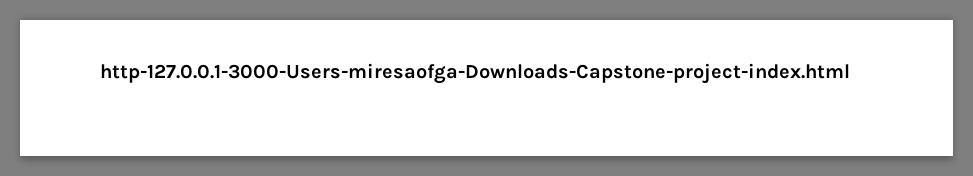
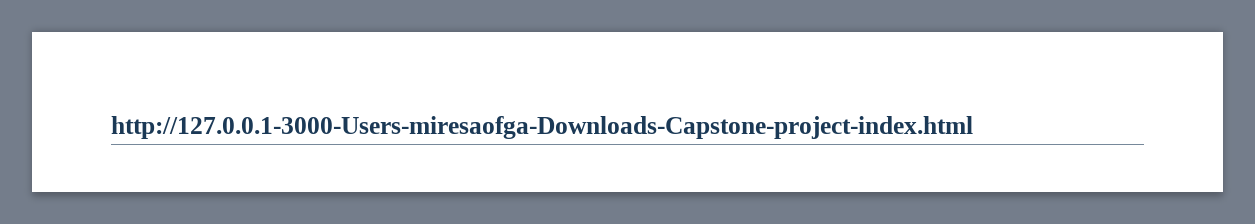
[100,63,850,84] http-127.0.0.1-3000-Users-miresaofga-Downloads-Capstone-project-index.html -> [111,116,973,139] http://127.0.0.1-3000-Users-miresaofga-Downloads-Capstone-project-index.html

